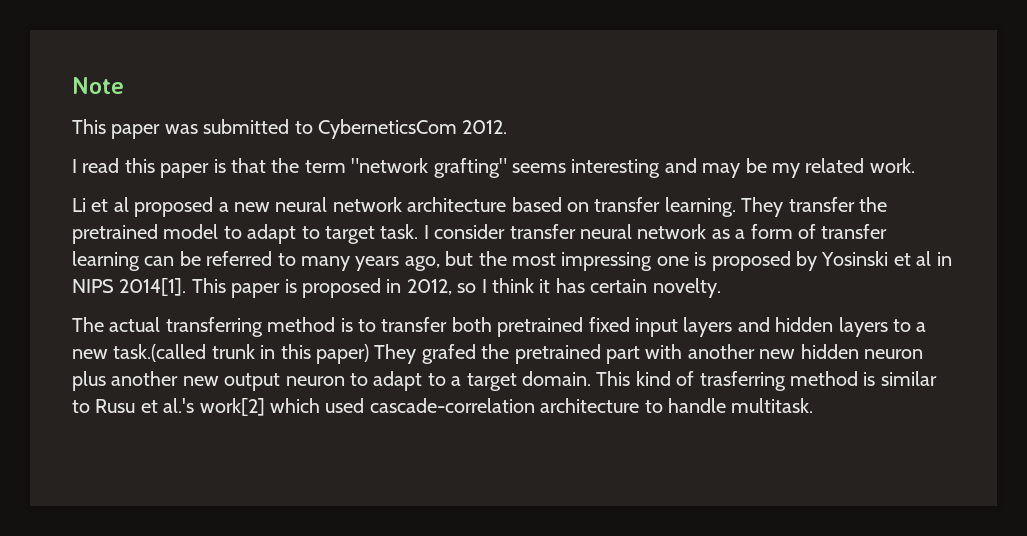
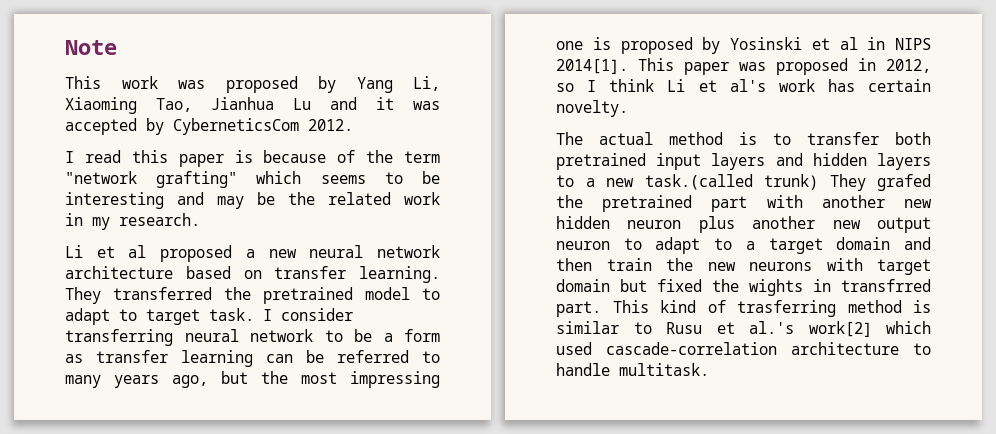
[111,119,313,139] paper was submitted to -> [121,76,440,93] [65,97,440,114] [65,118,164,135] work was proposed by Yang Li, Xiaoming Tao, Jianhua Lu and it was accepted by
[231,158,266,173] that -> [263,150,356,163] because of
[511,158,915,178] seems interesting and may be my related work. -> [256,171,440,184] [65,192,440,209] [65,213,200,230] which seems to be interesting and may be the related work in my research.
[788,197,855,212] transfer -> [113,287,212,300] transferred
[509,224,730,239] transfer neural network as -> [65,329,372,346] transferring neural network to be
[797,224,816,239] of -> [65,354,83,363] as
[284,279,297,293] is -> [739,62,766,71] was
[539,279,551,293] it -> [667,79,815,92] Li et al's work
[165,317,263,337] transferring -> (653, 138) none
[588,317,630,332] fixed -> (646, 161) none
[211,344,369,364] trunk in this paper) -> [764,174,818,190] trunk)
[521,371,591,386] domain. -> [836,237,931,250] [556,258,931,275] [556,279,931,296] [556,301,601,317] domain and then train the new neurons with target domain but fixed the wights in transfrred part.

